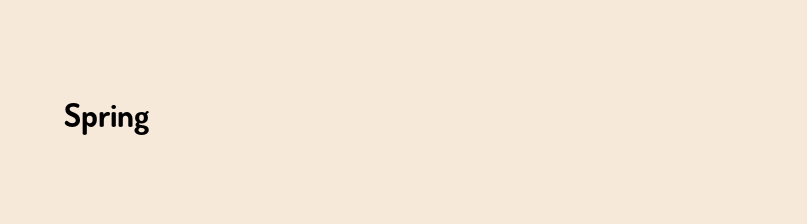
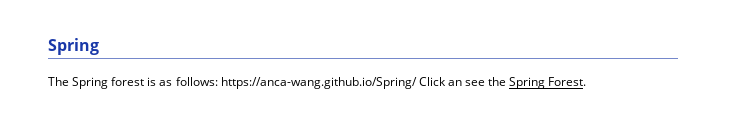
[64,103,149,135] Spring -> [48,38,99,55] [48,77,587,89] Spring // The Spring forest is as follows: https://anca-wang.github.io/Spring/ Click an see the Spring Forest.

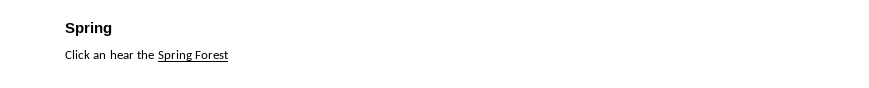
[48,77,417,89] The Spring forest is as follows: https://anca-wang.github.io/Spring/ -> (112, 29) none
[464,80,485,86] see -> [109,50,134,59] hear
[548,77,587,86] Forest. -> [194,51,229,59] Forest

